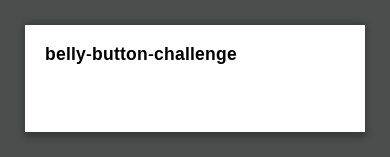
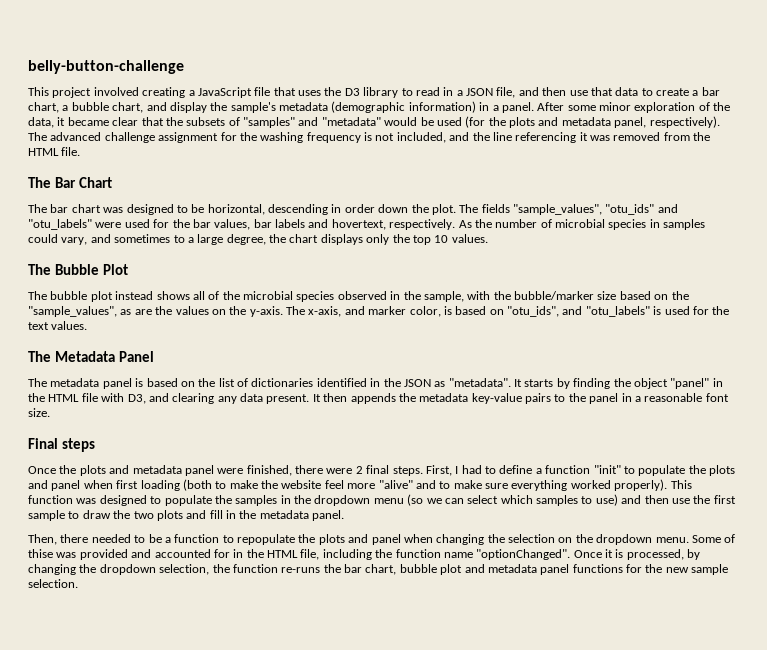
(237, 55) none -> [28,87,720,98] [28,101,731,113] [28,116,720,128] [28,132,711,143] [28,147,81,156] [28,177,112,188] [28,204,678,215] [28,219,706,230] [28,234,488,245] [28,264,128,275] [28,291,689,302] [28,306,730,317] [28,321,88,330] [28,351,154,362] [28,378,723,389] [28,393,729,404] [28,408,50,417] [28,438,95,452] [28,465,735,476] [28,479,692,491] [28,494,736,506] [28,510,345,521] [28,534,736,545] [28,549,701,560] [28,564,729,575] [28,579,78,588] // This project involved creating a JavaScript file that uses the D3 library to read in a JSON file, and then use that data to create a bar chart, a bubble chart, and display the sample's metadata (demographic information) in a panel. After some minor exploration of the data, it became clear that the subsets of "samples" and "metadata" would be used (for the plots and metadata panel, respectively). The advanced challenge assignment for the washing frequency is not included, and the line referencing it was removed from the HTML file. // The Bar Chart // The bar chart was designed to be horizontal, descending in order down the plot. The fields "sample_values", "otu_ids" and "otu_labels" were used for the bar values, bar labels and hovertext, respectively. As the number of microbial species in samples could vary, and sometimes to a large degree, the chart displays only the top 10 values. // The Bubble Plot // The bubble plot instead shows all of the microbial species observed in the sample, with the bubble/marker size based on the "sample_values", as are the values on the y-axis. The x-axis, and marker color, is based on "otu_ids", and "otu_labels" is used for the text values. // The Metadata Panel // The metadata panel is based on the list of dictionaries identified in the JSON as "metadata". It starts by finding the object "panel" in the HTML file with D3, and clearing any data present. It then appends the metadata key-value pairs to the panel in a reasonable font size. // Final steps // Once the plots and metadata panel were finished, there were 2 final steps. First, I had to define a function "init" to populate the plots and panel when first loading (both to make the website feel more "alive" and to make sure everything worked properly). This function was designed to populate the samples in the dropdown menu (so we can select which samples to use) and then use the first sample to draw the two plots and fill in the metadata panel. // Then, there needed to be a function to repopulate the plots and panel when changing the selection on the dropdown menu. Some of thise was provided and accounted for in the HTML file, including the function name "optionChanged". Once it is processed, by changing the dropdown selection, the function re-runs the bar chart, bubble plot and metadata panel functions for the new sample selection.

